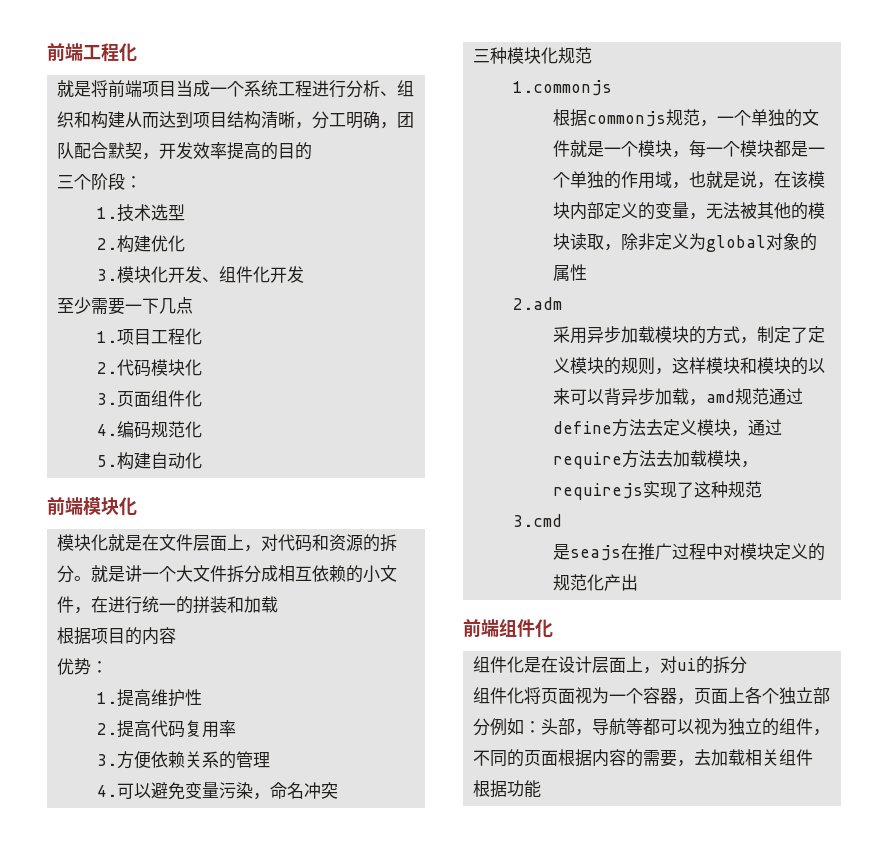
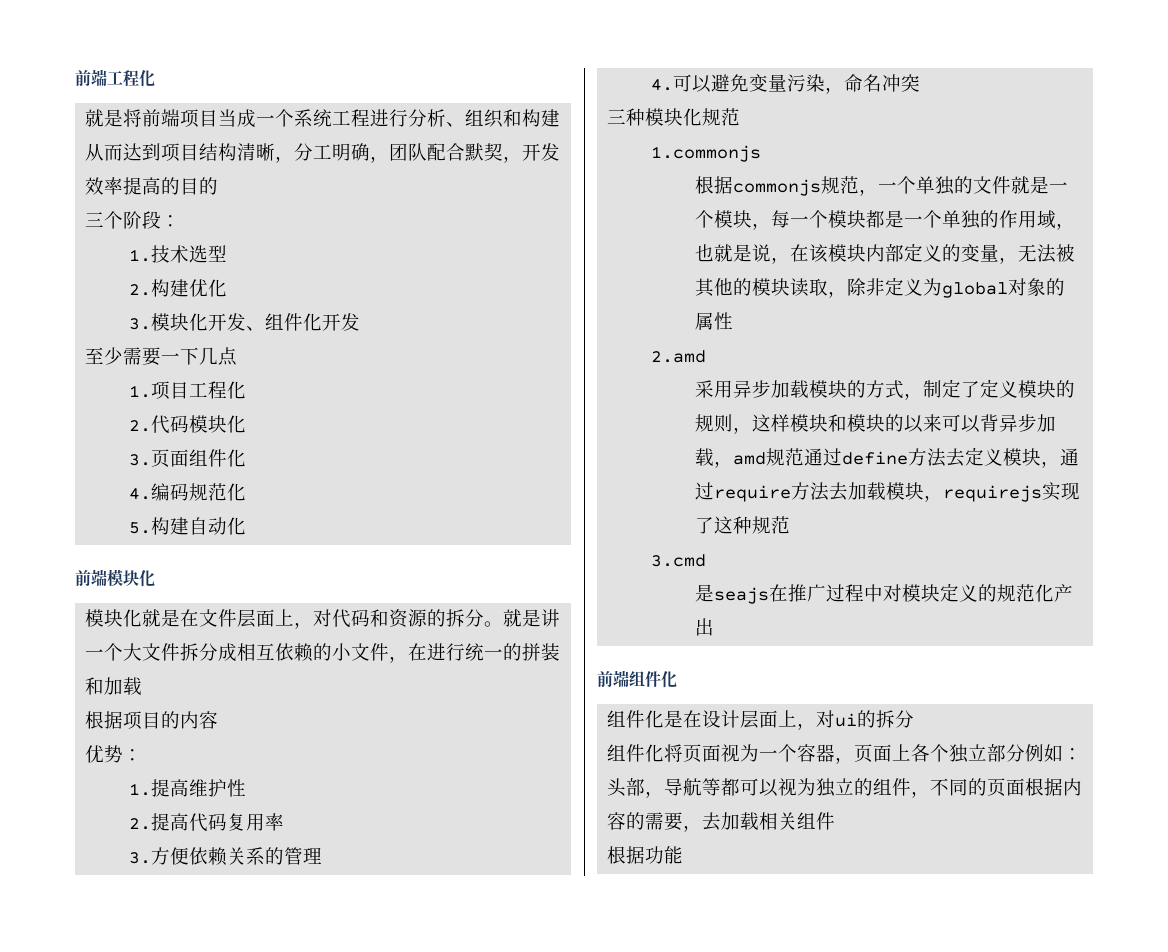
[513,297,563,310] 2.adm -> [650,350,706,363] 2.amd

